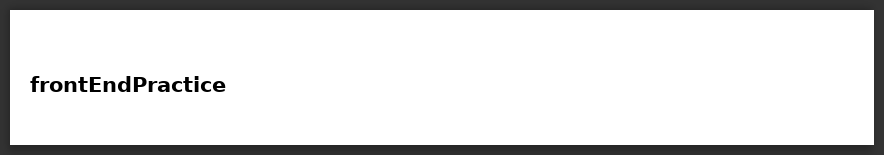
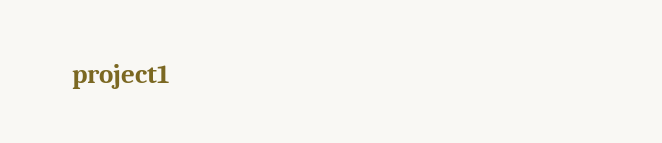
[30,76,226,92] frontEndPractice -> [72,64,169,89] project1

